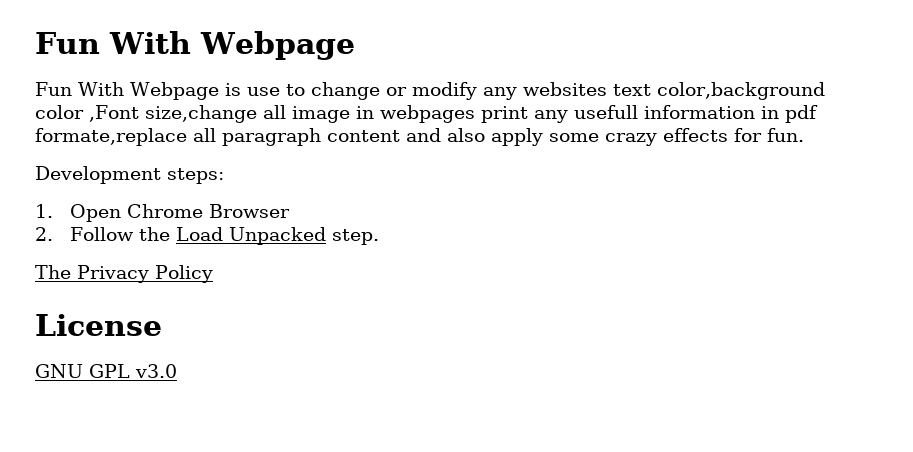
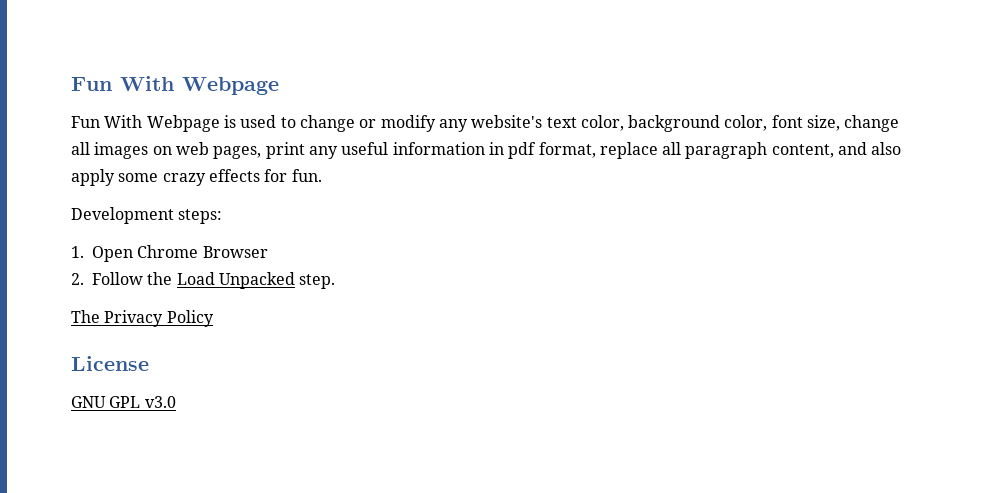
[246,87,280,96] use -> [240,115,277,128] used
[522,82,825,100] [35,105,475,123] websites text color,background color ,Font size,change all image in webpages -> [471,115,900,132] [71,142,262,159] website's text color, background color, font size, change all images on web pages,
[573,105,638,119] usefull -> [341,142,389,155] useful
[35,128,187,146] formate,replace -> [538,142,658,159] format, replace
[327,130,400,142] content -> [771,144,834,158] content,

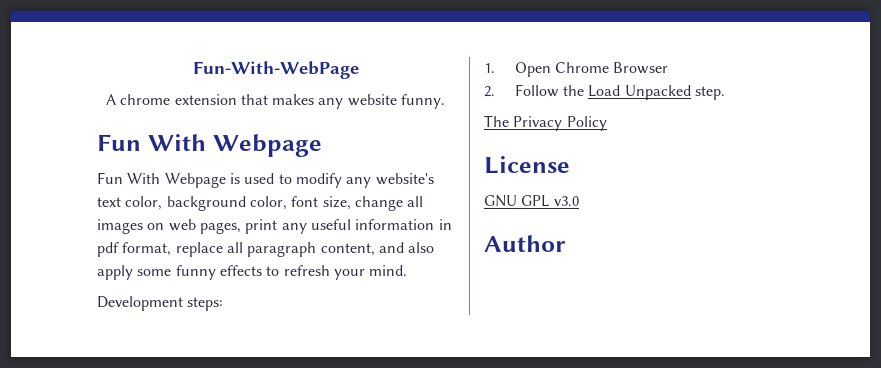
(71, 84) none -> [192,61,359,79] [105,94,446,109] Fun-With-WebPage // A chrome extension that makes any website funny. //
[299,115,377,132] change or -> (292, 179) none
[162,169,322,186] crazy effects for fun. -> [175,265,408,280] funny effects to refresh your mind.
(176, 402) none -> [484,235,566,252] // Author

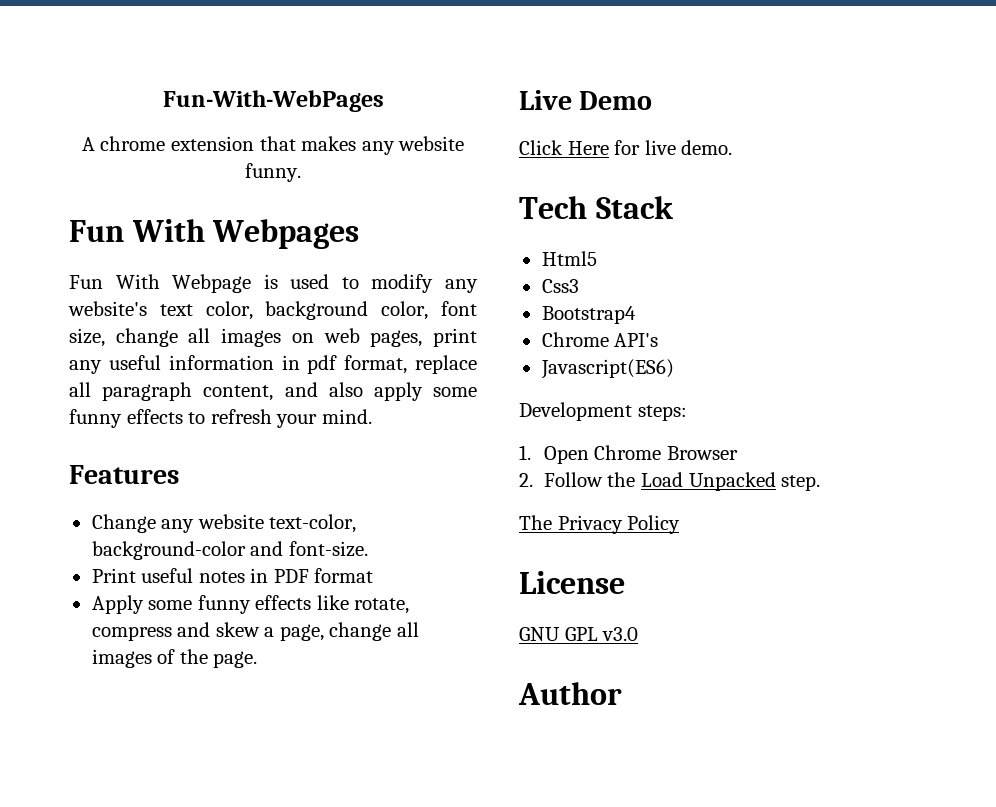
[192,61,359,79] Fun-With-WebPage -> [162,90,384,112] Fun-With-WebPages
[212,134,322,157] Webpage -> [212,219,360,249] Webpages
(408, 270) none -> [69,465,179,484] [91,514,357,533] [91,541,368,560] [91,568,374,583] [91,595,410,614] [91,622,419,641] [91,649,258,668] [519,90,653,110] [519,140,733,155] [519,196,674,219] [541,251,597,266] [541,279,579,293] [541,306,636,324] [541,332,659,347] [540,359,674,379] // Features // Change any website text-color, background-color and font-size. // Print useful notes in PDF format // Apply some funny effects like rotate, compress and skew a page, change all images of the page. // Live Demo // Click Here for live demo. // Tech Stack // Html5 // Css3 // Bootstrap4 // Chrome API's // Javascript(ES6)

